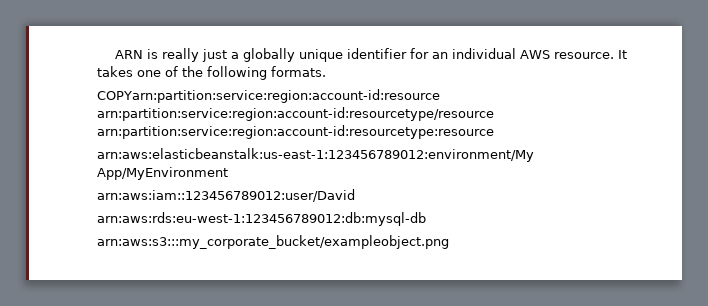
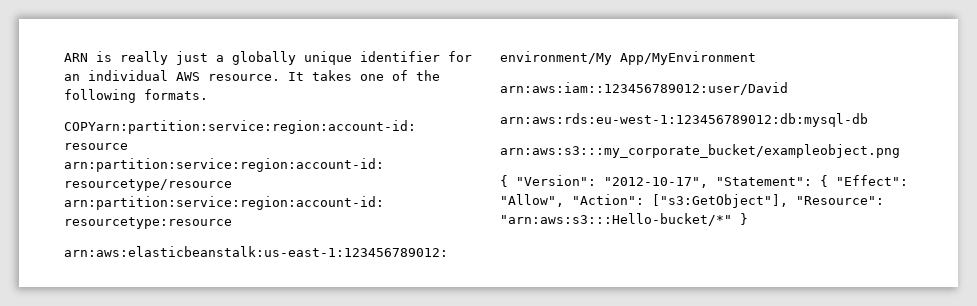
(449, 242) none -> [500,175,908,188] [500,194,884,208] [500,213,748,226] // { "Version": "2012-10-17", "Statement": { "Effect": "Allow", "Action": ["s3:GetObject"], "Resource": "arn:aws:s3:::Hello-bucket/*" }

